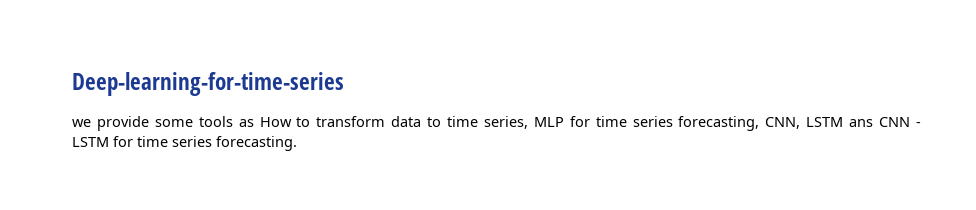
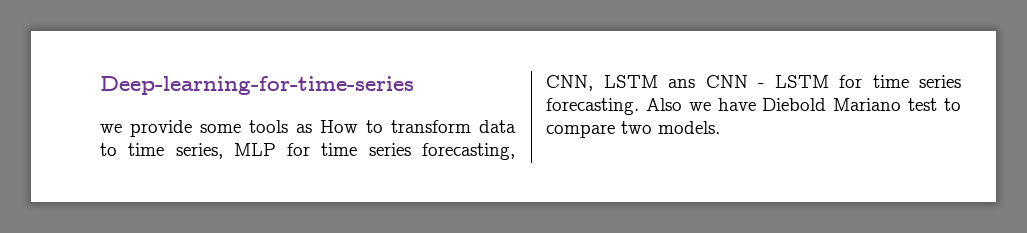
(297, 143) none -> [645,98,961,111] [546,121,720,138] Also we have Diebold Mariano test to compare two models.

